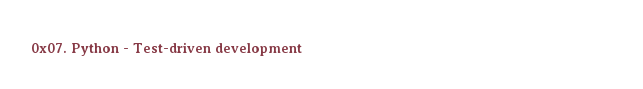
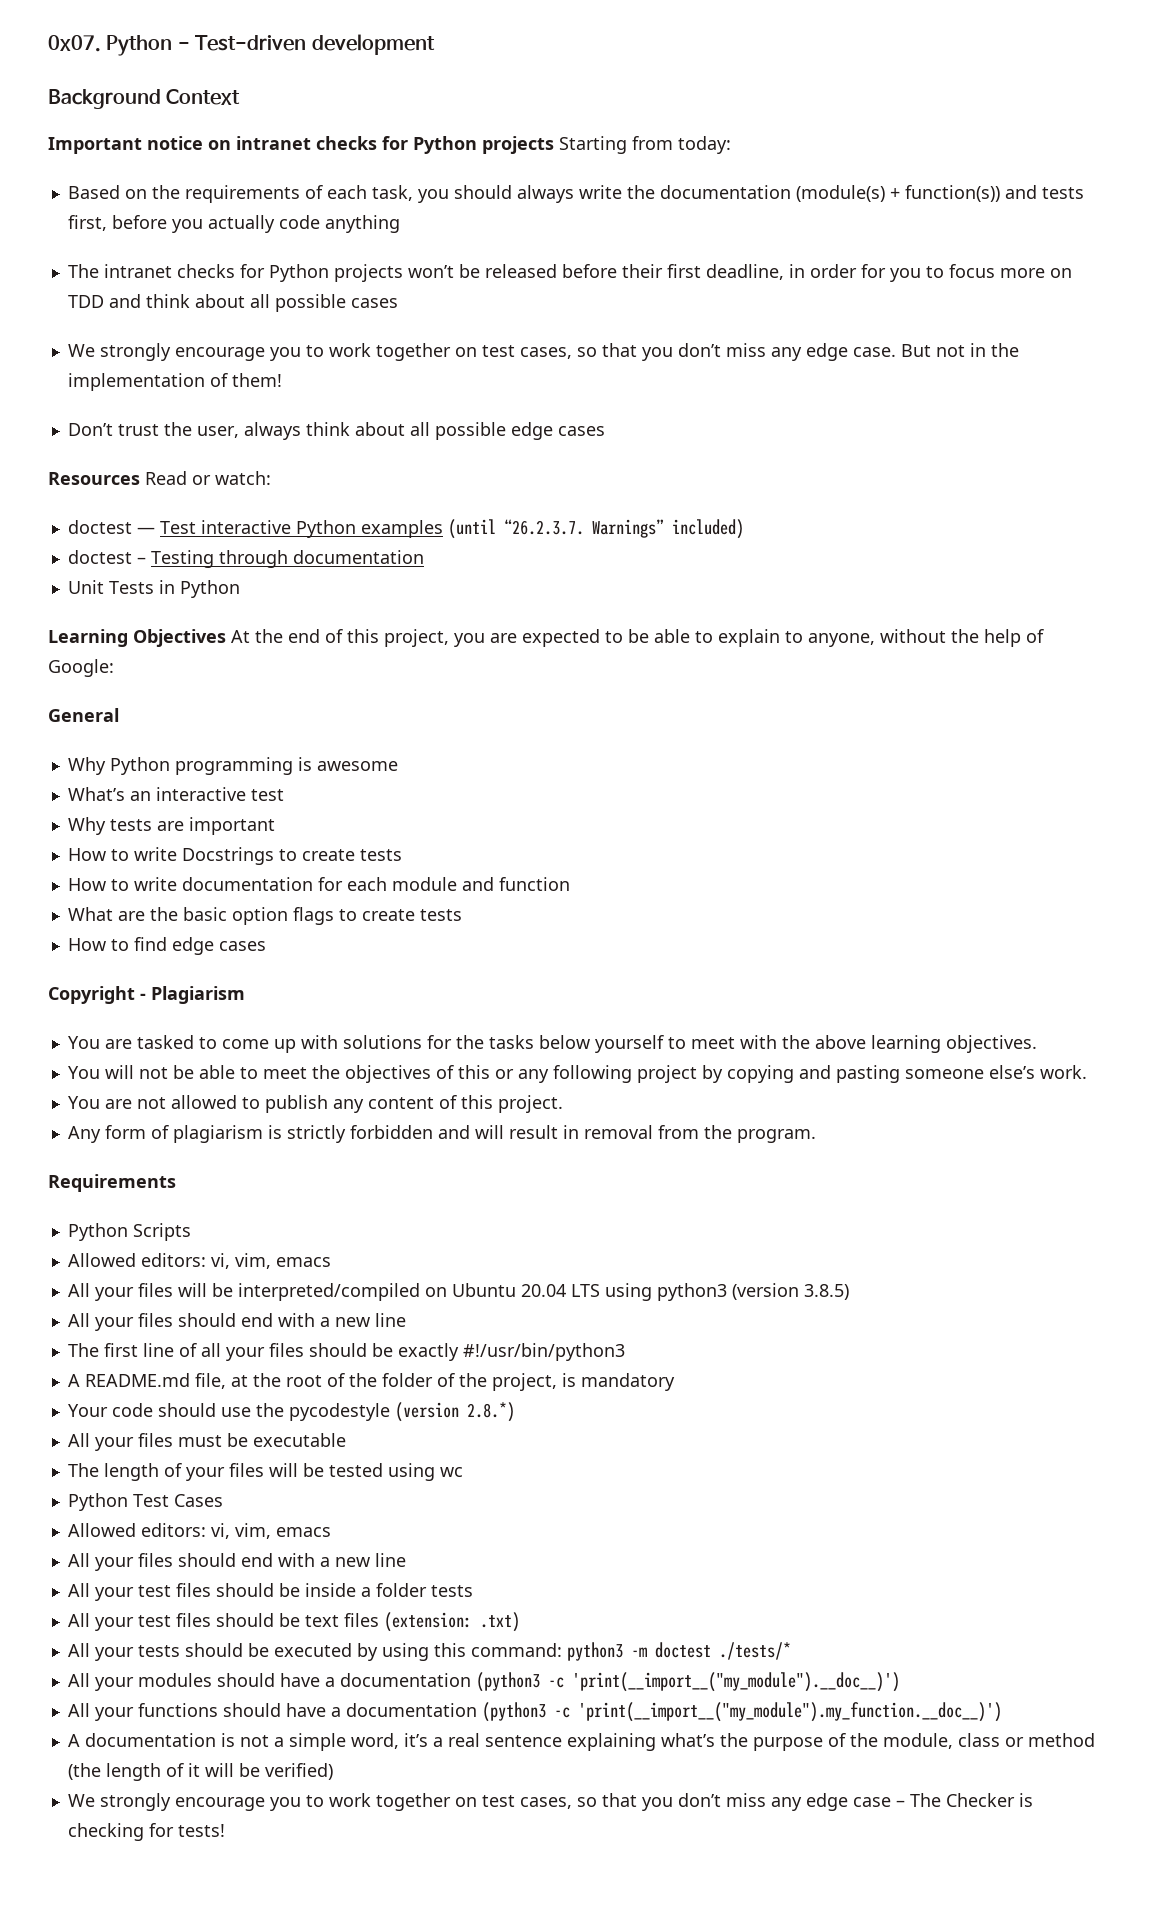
(302, 49) none -> [48,89,241,109] [48,136,731,154] [67,185,1084,203] [67,215,400,233] [67,264,1072,282] [67,294,398,312] [67,343,1019,361] [67,373,282,391] [67,422,605,440] [48,471,271,485] [67,519,744,539] [67,550,424,568] [67,580,240,598] [48,629,1044,647] [48,659,114,677] [48,708,119,722] [67,757,398,775] [67,787,284,801] [67,817,275,835] [67,847,402,865] [67,877,570,891] [67,907,462,925] [67,937,266,955] [48,986,245,1004] [67,1035,1037,1053] [67,1065,1087,1083] [67,1095,563,1113] [67,1125,816,1143] [48,1174,176,1192] [67,1223,191,1241] [67,1253,331,1269] [67,1283,849,1301] [67,1313,406,1331] [67,1343,625,1361] [67,1373,675,1391] [67,1402,515,1422] [67,1433,346,1451] [67,1463,463,1481] [67,1493,223,1511] [67,1523,331,1539] [67,1553,406,1571] [67,1583,473,1601] [67,1612,520,1632] [67,1642,791,1661] [67,1672,900,1692] [67,1702,1002,1722] [67,1733,1095,1751] [67,1763,333,1781] [67,1793,1033,1811] [67,1823,225,1841] // Background Context // Important notice on intranet checks for Python projects Starting from today: // Based on the requirements of each task, you should always write the documentation (module(s) + function(s)) and tests first, before you actually code anything // The intranet checks for Python projects won’t be released before their first deadline, in order for you to focus more on TDD and think about all possible cases // We strongly encourage you to work together on test cases, so that you don’t miss any edge case. But not in the implementation of them! // Don’t trust the user, always think about all possible edge cases // Resources Read or watch: // doctest — Test interactive Python examples (until “26.2.3.7. Warnings” included) // doctest – Testing through documentation // Unit Tests in Python // Learning Objectives At the end of this project, you are expected to be able to explain to anyone, without the help of Google: // General // Why Python programming is awesome // What’s an interactive test // Why tests are important // How to write Docstrings to create tests // How to write documentation for each module and function // What are the basic option flags to create tests // How to find edge cases // Copyright - Plagiarism // You are tasked to come up with solutions for the tasks below yourself to meet with the above learning objectives. // You will not be able to meet the objectives of this or any following project by copying and pasting someone else’s work. // You are not allowed to publish any content of this project. // Any form of plagiarism is strictly forbidden and will result in removal from the program. // Requirements // Python Scripts // Allowed editors: vi, vim, emacs // All your files will be interpreted/compiled on Ubuntu 20.04 LTS using python3 (version 3.8.5) // All your files should end with a new line // The first line of all your files should be exactly #!/usr/bin/python3 // A README.md file, at the root of the folder of the project, is mandatory // Your code should use the pycodestyle (version 2.8.*) // All your files must be executable // The length of your files will be tested using wc // Python Test Cases // Allowed editors: vi, vim, emacs // All your files should end with a new line // All your test files should be inside a folder tests // All your test files should be text files (extension: .txt) // All your tests should be executed by using this command: python3 -m doctest ./tests/* // All your modules should have a documentation (python3 -c 'print(__import__("my_module").__doc__)') // All your functions should have a documentation (python3 -c 'print(__import__("my_module").my_function.__doc__)') // A documentation is not a simple word, it’s a real sentence explaining what’s the purpose of the module, class or method (the length of it will be verified) // We strongly encourage you to work together on test cases, so that you don’t miss any edge case – The Checker is checking for tests!

